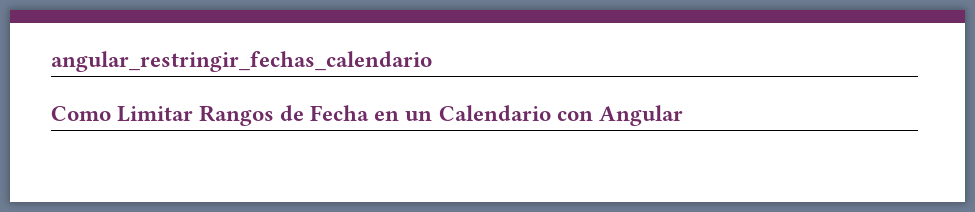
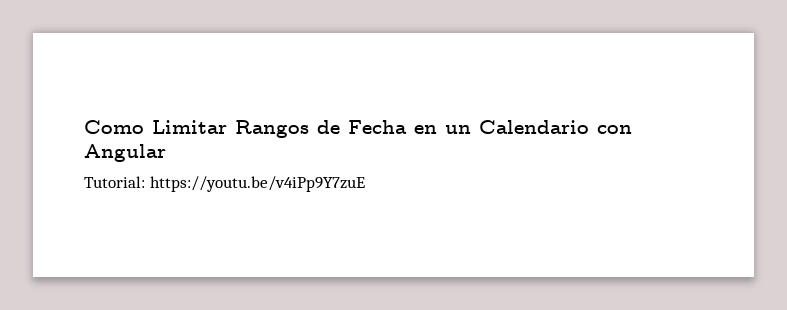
[51,51,432,72] angular_restringir_fechas_calendario // -> (84, 127) none
(683, 115) none -> [84,176,365,192] // Tutorial: https://youtu.be/v4iPp9Y7zuE

